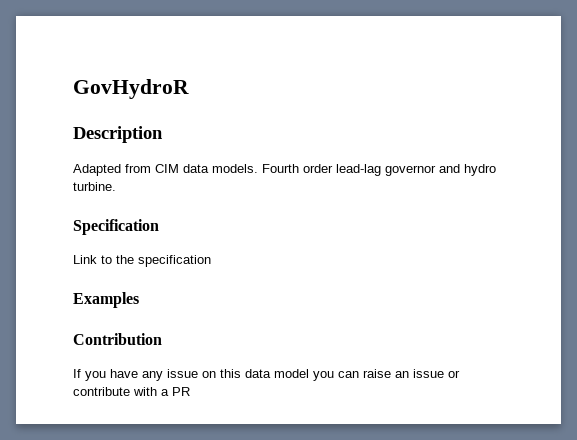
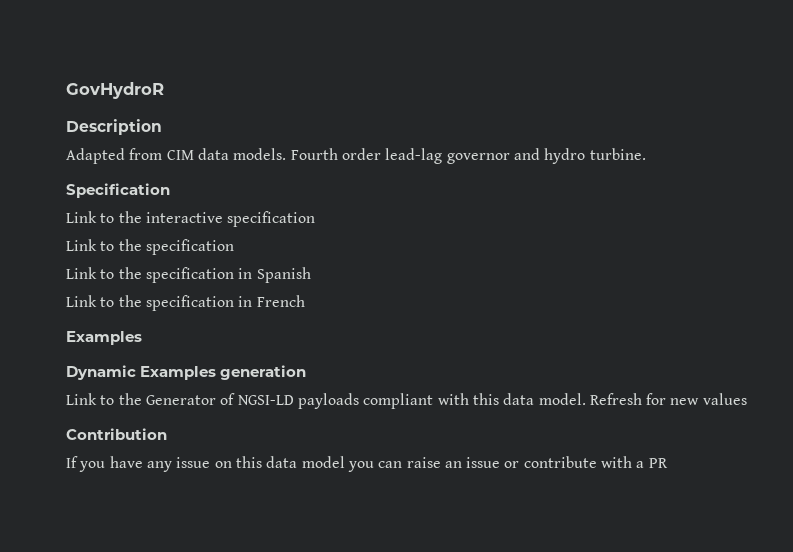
[138,255,211,267] [73,292,139,308] specification // Examples -> [145,211,316,227] [66,239,234,255] [66,267,311,283] [66,295,305,311] [66,331,142,345] [66,365,307,380] [66,393,747,409] interactive specification // Link to the specification // Link to the specification in Spanish // Link to the specification in French // Examples // Dynamic Examples generation // Link to the Generator of NGSI-LD payloads compliant with this data model. Refresh for new values

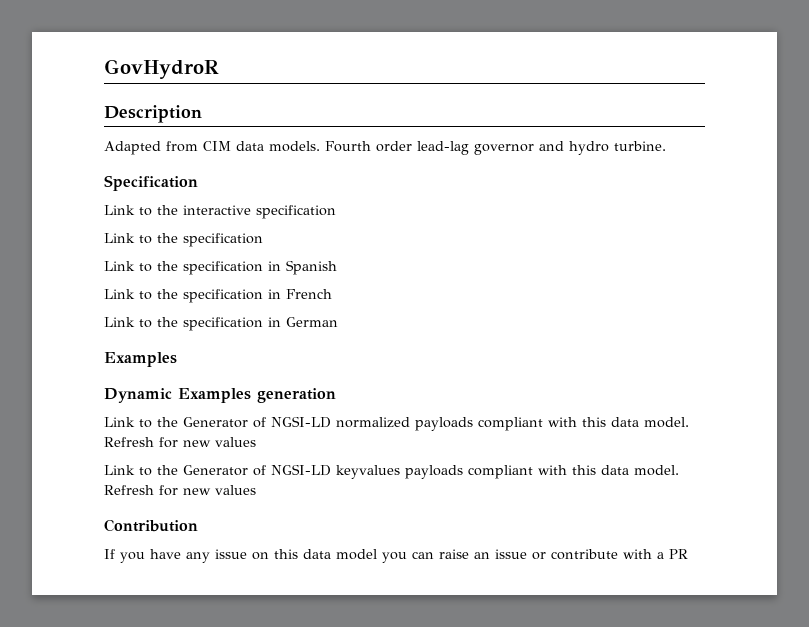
(305, 301) none -> [104,317,338,331] // Link to the specification in German
(294, 400) none -> [336,417,689,431] [104,437,256,448] [104,464,400,479] normalized payloads compliant with this data model. Refresh for new values // Link to the Generator of NGSI-LD keyvalues

